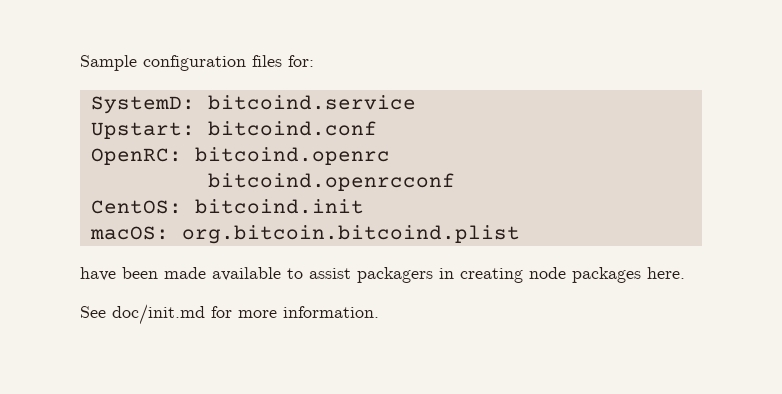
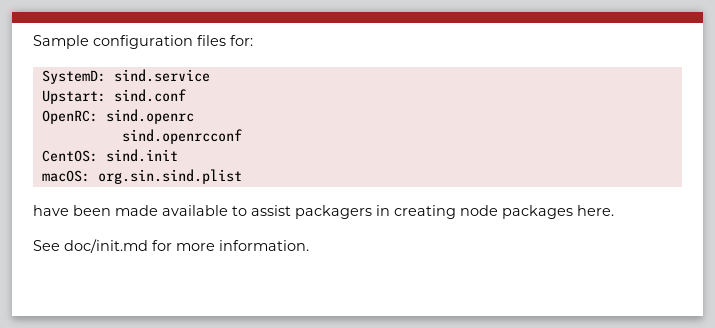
[207,95,416,110] bitcoind.service -> [113,69,210,82] sind.service
[207,121,377,136] bitcoind.conf -> [113,89,186,102] sind.conf
[194,147,390,165] [207,173,455,191] bitcoind.openrc // bitcoind.openrcconf -> [105,109,194,124] [121,129,242,144] sind.openrc // sind.openrcconf
[194,199,364,214] bitcoind.init -> [105,149,178,162] sind.init
[181,225,520,244] org.bitcoin.bitcoind.plist -> [97,169,242,184] org.sin.sind.plist

